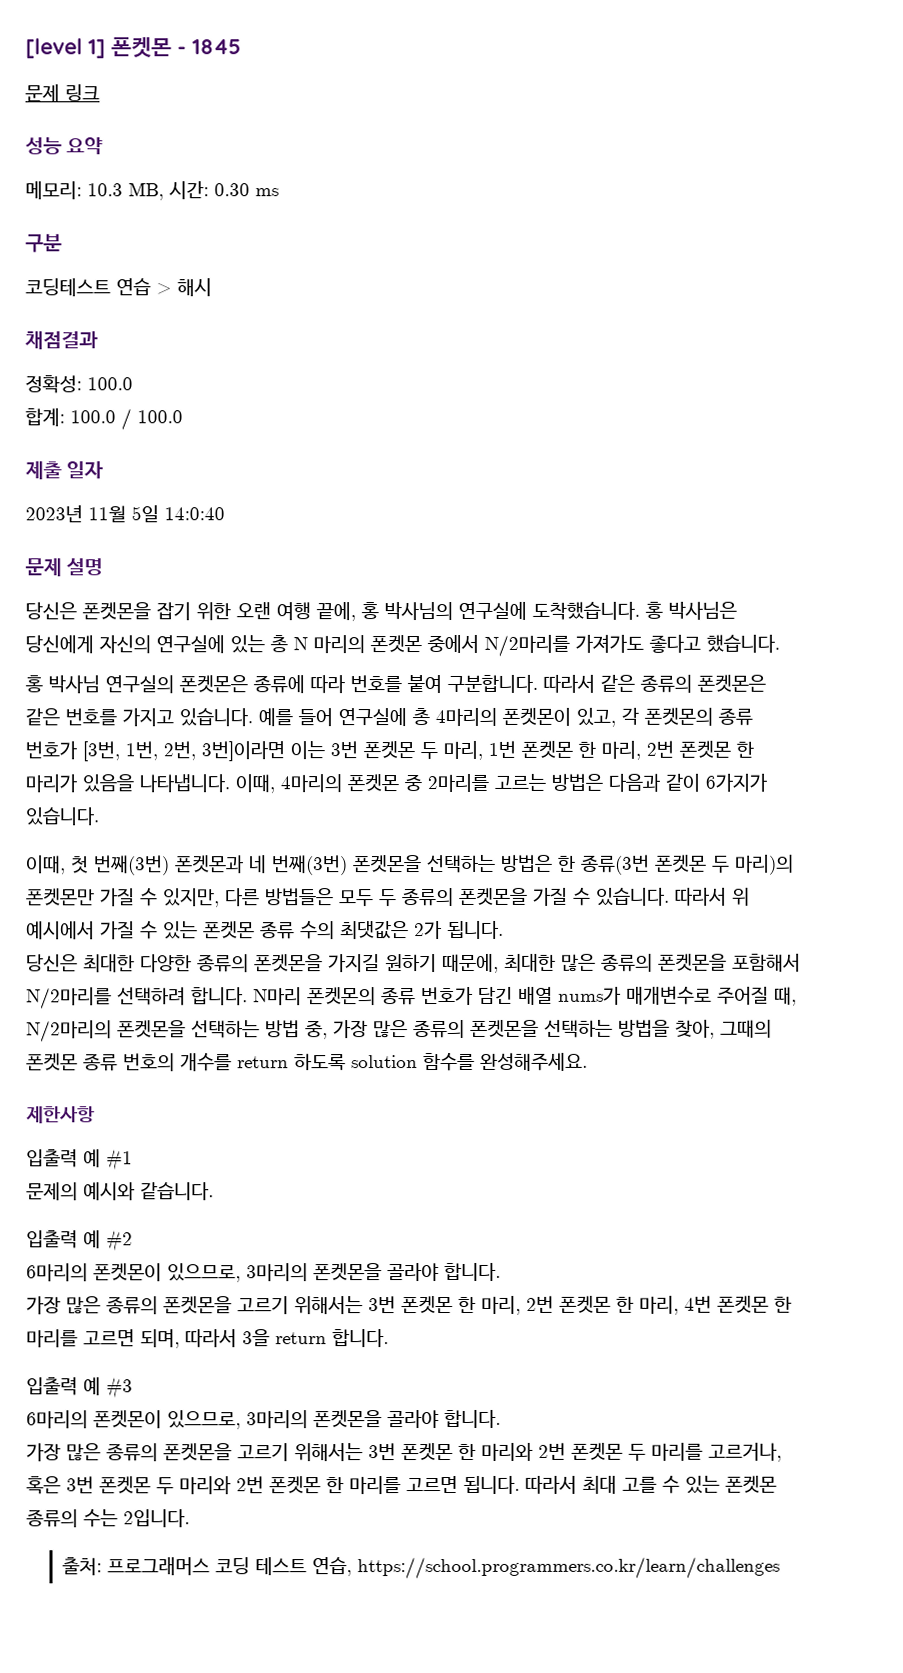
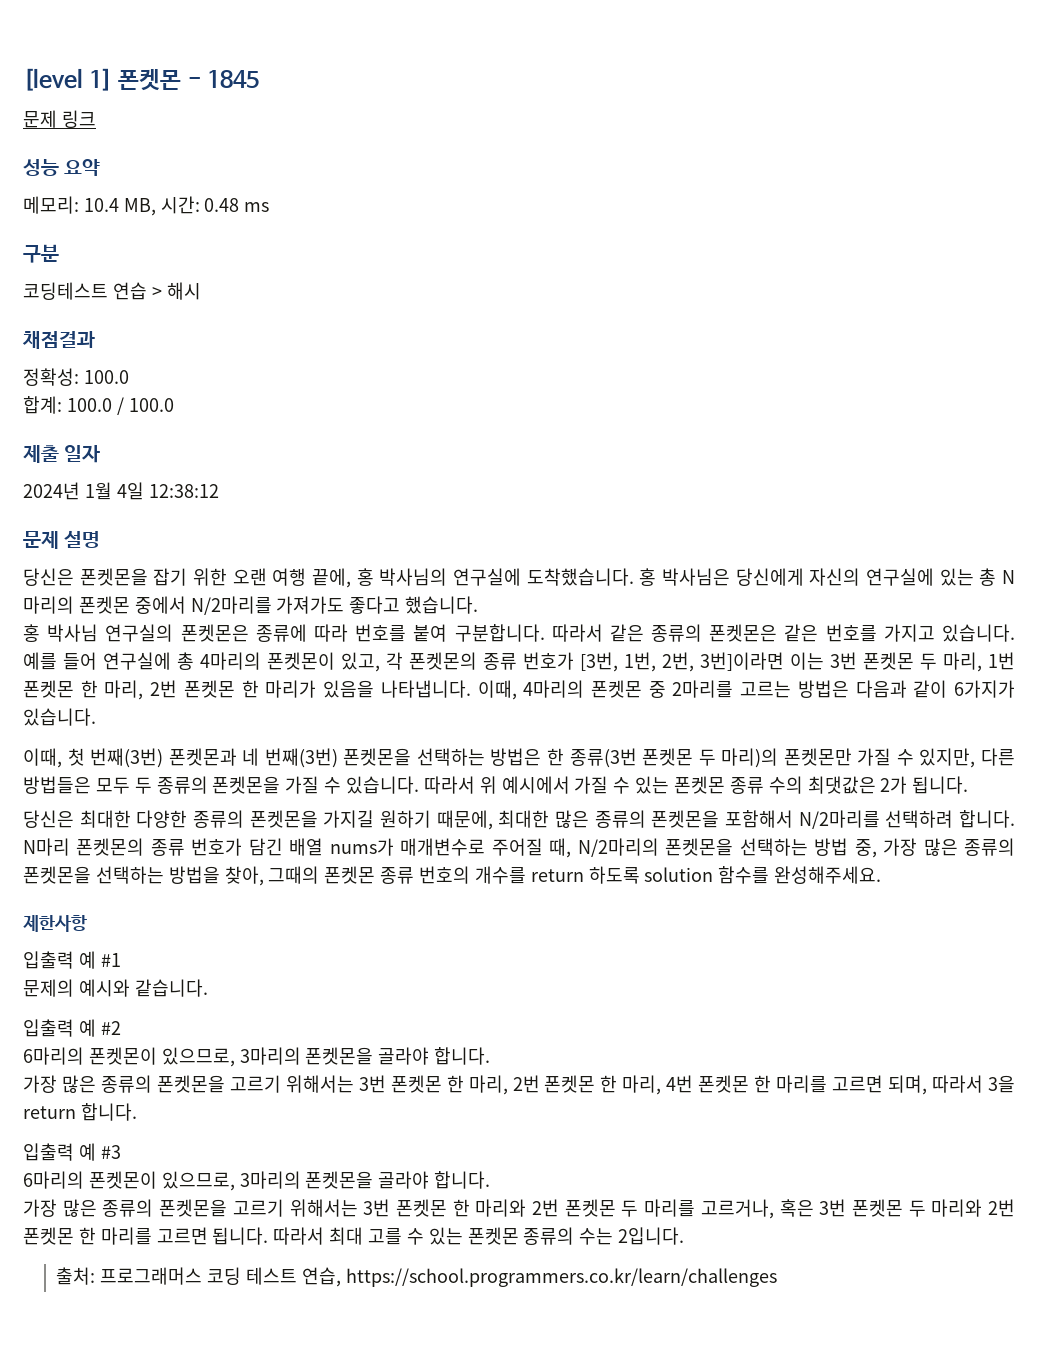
[87,183,123,197] 10.3 -> [83,198,119,212] 10.4
[214,183,250,197] 0.30 -> [204,198,240,212] 0.48
[25,505,225,523] 2023년 11월 5일 14:0:40 -> [23,482,219,500] 2024년 1월 4일 12:38:12

